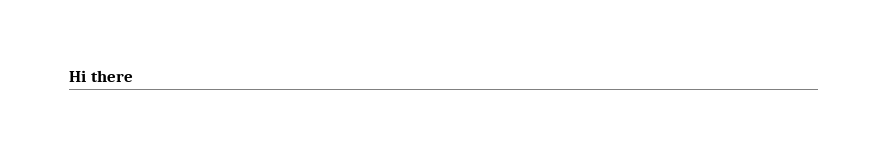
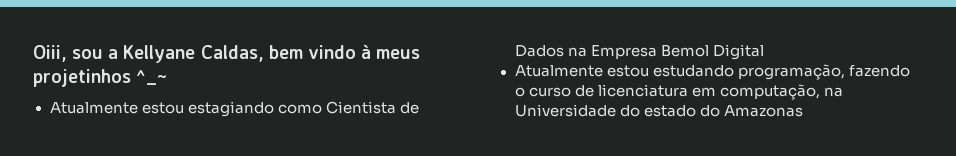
[69,70,133,82] Hi there -> [33,44,421,63] [33,69,168,87] [49,101,419,117] [514,44,764,60] [514,64,910,80] [514,84,843,100] [514,104,803,117] Oiii, sou a Kellyane Caldas, bem vindo à meus projetinhos ^_~ // Atualmente estou estagiando como Cientista de Dados na Empresa Bemol Digital // Atualmente estou estudando programação, fazendo o curso de licenciatura em computação, na Universidade do estado do Amazonas

